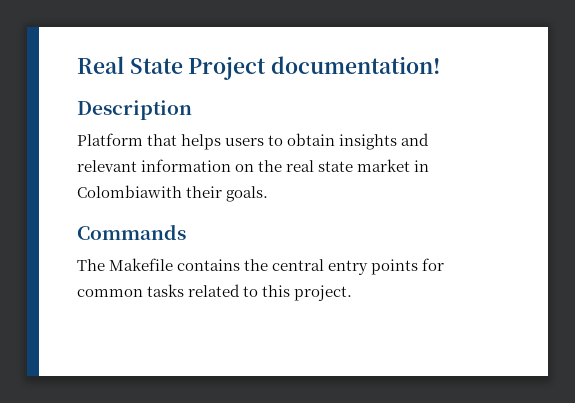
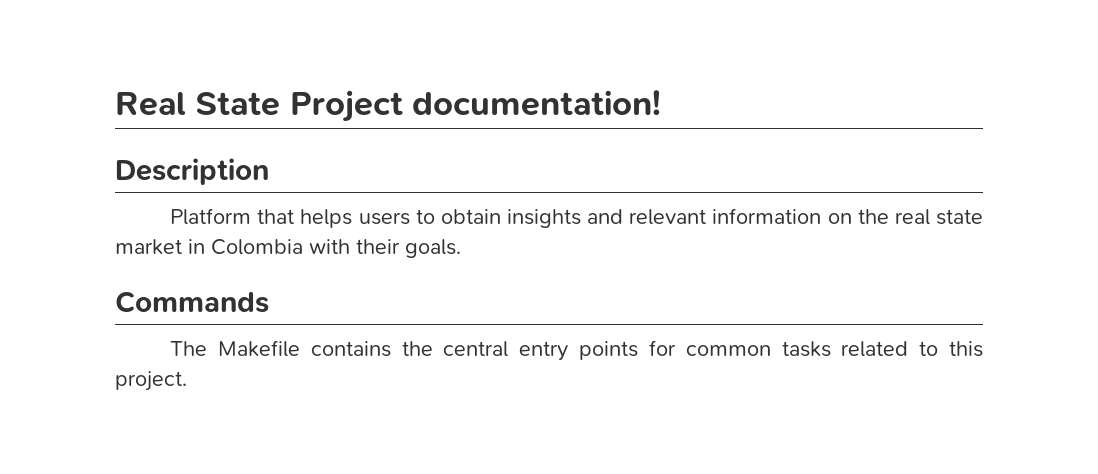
[77,185,182,198] Colombiawith -> [211,239,350,255] Colombia with

